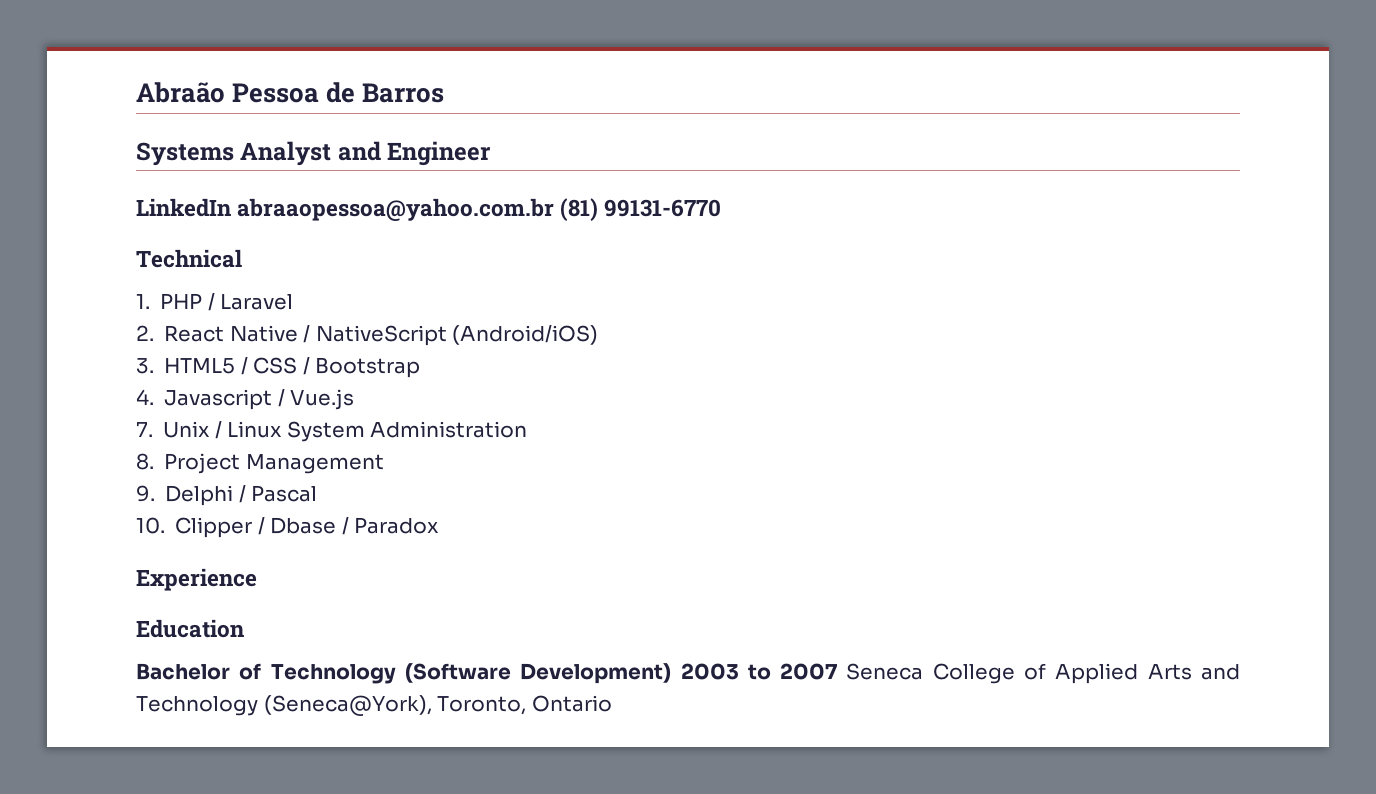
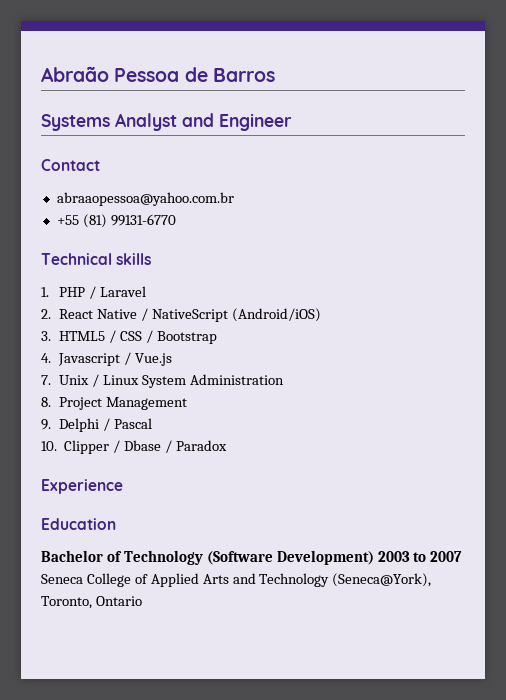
[136,198,231,217] LinkedIn -> [41,159,100,171] Contact //
(555, 209) none -> [56,215,79,225] // +55
(242, 258) none -> [116,253,152,265] skills

